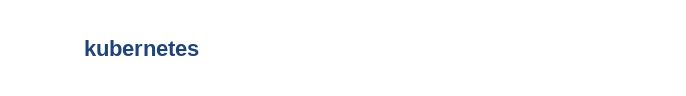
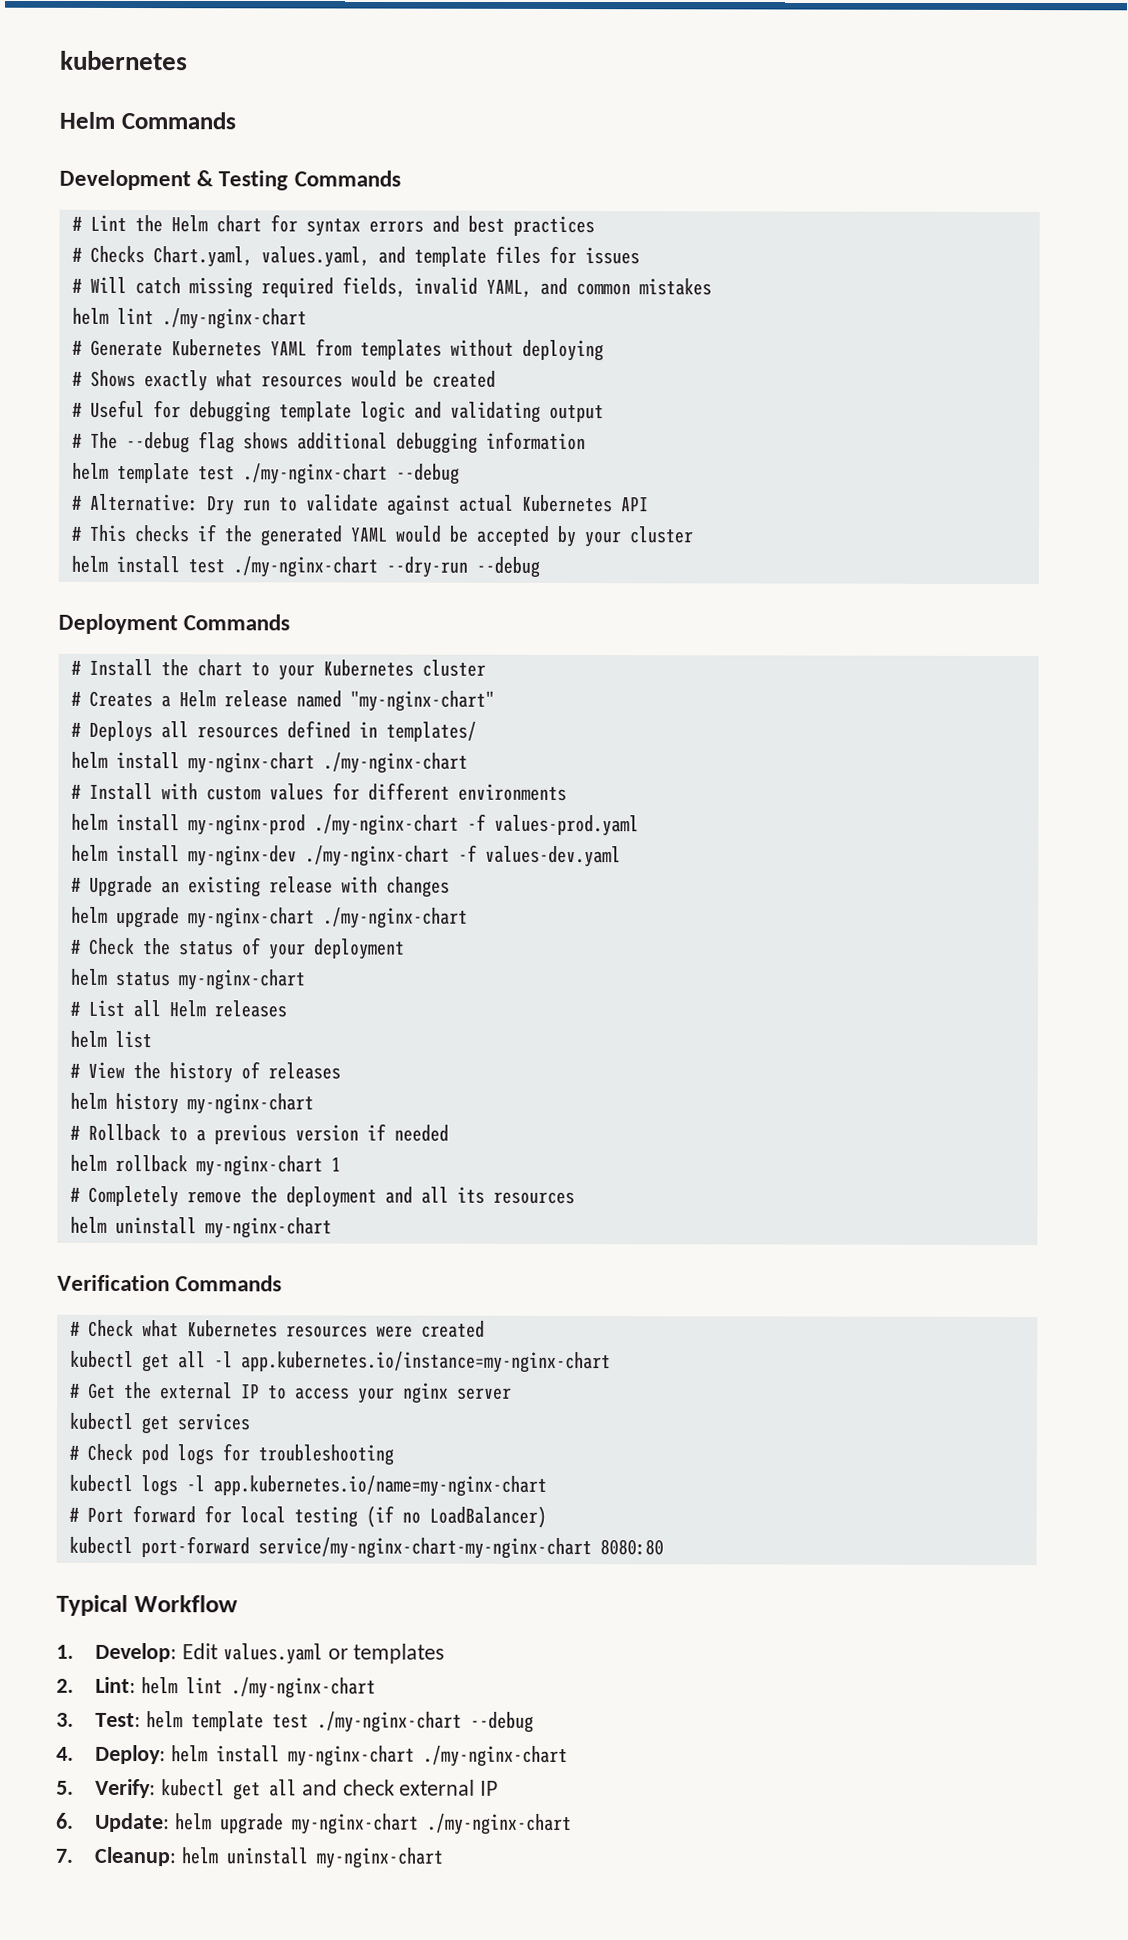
(199, 48) none -> [59,111,236,130] [59,169,401,191] [71,214,595,237] [71,245,640,268] [71,276,712,299] [71,307,307,330] [71,338,604,362] [71,369,496,392] [71,399,604,423] [71,431,586,454] [71,462,460,485] [71,493,649,516] [70,524,694,548] [70,555,540,578] [58,613,291,635] [70,658,486,681] [70,690,495,712] [70,720,477,743] [70,751,468,774] [70,782,567,802] [70,813,639,837] [70,844,621,868] [70,875,450,898] [70,906,468,929] [70,937,405,960] [69,968,306,991] [69,999,287,1018] [69,1030,152,1049] [69,1061,341,1084] [69,1092,314,1115] [69,1123,449,1145] [69,1154,341,1177] [69,1185,575,1208] [69,1216,332,1239] [57,1274,283,1292] [69,1319,485,1338] [69,1350,611,1374] [69,1382,512,1404] [68,1412,250,1435] [68,1443,394,1466] [68,1474,547,1497] [68,1505,547,1528] [68,1536,664,1560] [56,1594,238,1617] [56,1642,446,1665] [56,1676,377,1699] [56,1711,535,1733] [56,1744,569,1768] [56,1778,499,1801] [56,1812,573,1836] [55,1846,445,1869] // Helm Commands // Development & Testing Commands // # Lint the Helm chart for syntax errors and best practices // # Checks Chart.yaml, values.yaml, and template files for issues // # Will catch missing required fields, invalid YAML, and common mistakes // helm lint ./my-nginx-chart // # Generate Kubernetes YAML from templates without deploying // # Shows exactly what resources would be created // # Useful for debugging template logic and validating output // # The --debug flag shows additional debugging information // helm template test ./my-nginx-chart --debug // # Alternative: Dry run to validate against actual Kubernetes API // # This checks if the generated YAML would be accepted by your cluster // helm install test ./my-nginx-chart --dry-run --debug // Deployment Commands // # Install the chart to your Kubernetes cluster // # Creates a Helm release named "my-nginx-chart" // # Deploys all resources defined in templates/ // helm install my-nginx-chart ./my-nginx-chart // # Install with custom values for different environments // helm install my-nginx-prod ./my-nginx-chart -f values-prod.yaml // helm install my-nginx-dev ./my-nginx-chart -f values-dev.yaml // # Upgrade an existing release with changes // helm upgrade my-nginx-chart ./my-nginx-chart // # Check the status of your deployment // helm status my-nginx-chart // # List all Helm releases // helm list // # View the history of releases // helm history my-nginx-chart // # Rollback to a previous version if needed // helm rollback my-nginx-chart 1 // # Completely remove the deployment and all its resources // helm uninstall my-nginx-chart // Verification Commands // # Check what Kubernetes resources were created // kubectl get all -l app.kubernetes.io/instance=my-nginx-chart // # Get the external IP to access your nginx server // kubectl get services // # Check pod logs for troubleshooting // kubectl logs -l app.kubernetes.io/name=my-nginx-chart // # Port forward for local testing (if no LoadBalancer) // kubectl port-forward service/my-nginx-chart-my-nginx-chart 8080:80 // Typical Workflow // 1. Develop: Edit values.yaml or templates // 2. Lint: helm lint ./my-nginx-chart // 3. Test: helm template test ./my-nginx-chart --debug // 4. Deploy: helm install my-nginx-chart ./my-nginx-chart // 5. Verify: kubectl get all and check external IP // 6. Update: helm upgrade my-nginx-chart ./my-nginx-chart // 7. Cleanup: helm uninstall my-nginx-chart

